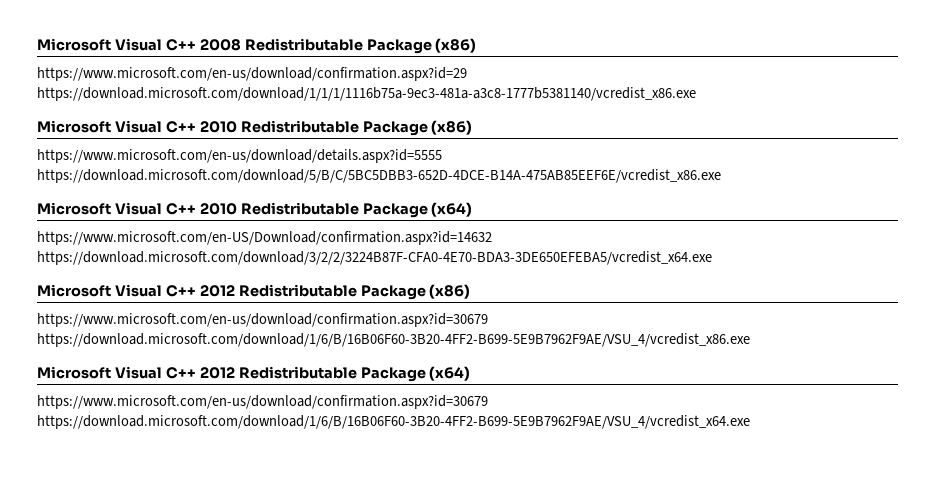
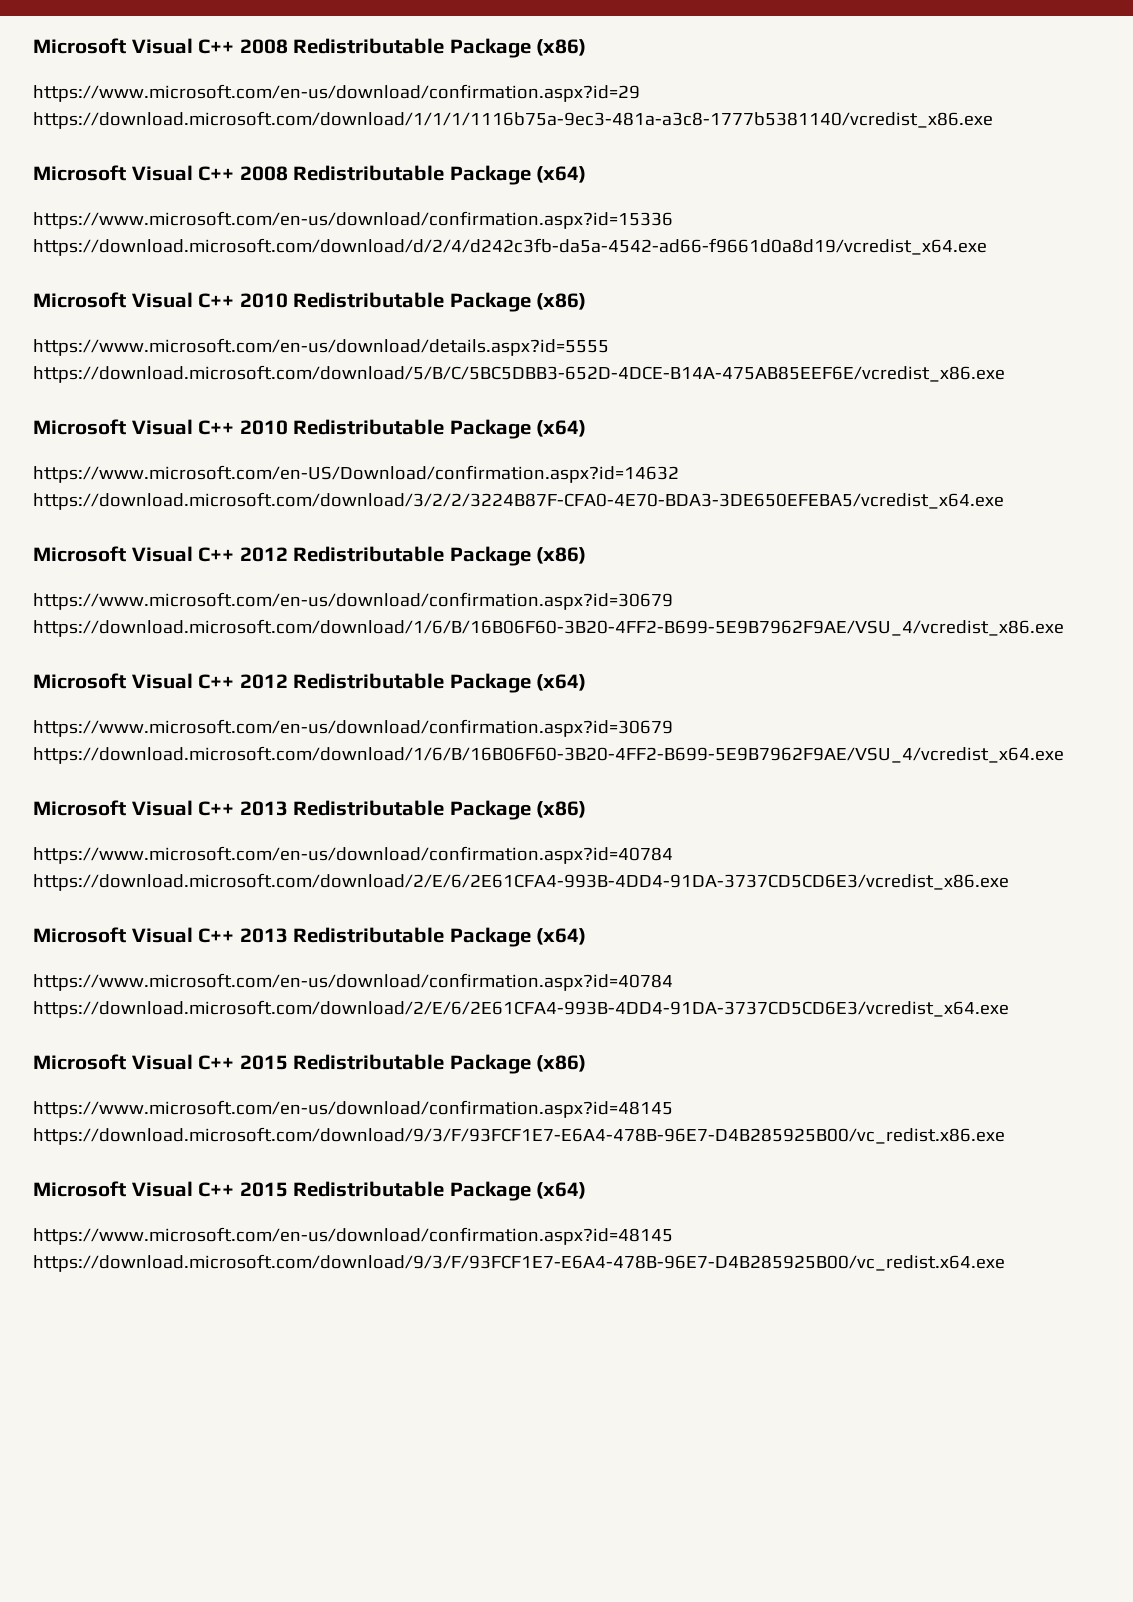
(696, 94) none -> [33,165,587,185] [33,211,673,229] [33,238,987,256] // Microsoft Visual C++ 2008 Redistributable Package (x64) // https://www.microsoft.com/en-us/download/confirmation.aspx?id=15336 https://download.microsoft.com/download/d/2/4/d242c3fb-da5a-4542-ad66-f9661d0a8d19/vcredist_x64.exe
(750, 422) none -> [33,800,587,820] [33,846,673,864] [33,873,1009,891] [33,927,587,947] [33,973,673,991] [33,1000,1009,1018] [33,1054,587,1074] [33,1100,673,1118] [33,1127,1005,1145] [33,1181,587,1201] [33,1227,673,1245] [33,1254,1005,1272] // Microsoft Visual C++ 2013 Redistributable Package (x86) // https://www.microsoft.com/en-us/download/confirmation.aspx?id=40784 https://download.microsoft.com/download/2/E/6/2E61CFA4-993B-4DD4-91DA-3737CD5CD6E3/vcredist_x86.exe // Microsoft Visual C++ 2013 Redistributable Package (x64) // https://www.microsoft.com/en-us/download/confirmation.aspx?id=40784 https://download.microsoft.com/download/2/E/6/2E61CFA4-993B-4DD4-91DA-3737CD5CD6E3/vcredist_x64.exe // Microsoft Visual C++ 2015 Redistributable Package (x86) // https://www.microsoft.com/en-us/download/confirmation.aspx?id=48145 https://download.microsoft.com/download/9/3/F/93FCF1E7-E6A4-478B-96E7-D4B285925B00/vc_redist.x86.exe // Microsoft Visual C++ 2015 Redistributable Package (x64) // https://www.microsoft.com/en-us/download/confirmation.aspx?id=48145 https://download.microsoft.com/download/9/3/F/93FCF1E7-E6A4-478B-96E7-D4B285925B00/vc_redist.x64.exe

